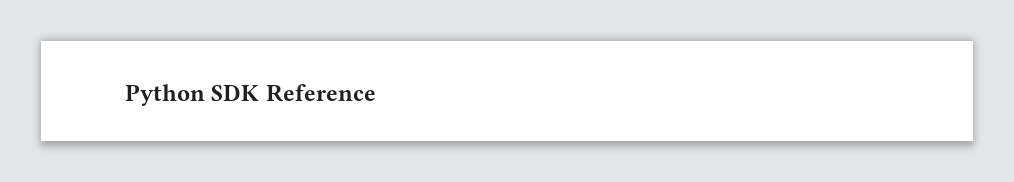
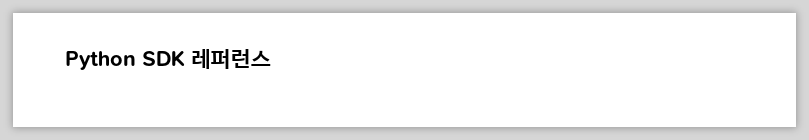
[265,84,376,102] Reference -> [191,49,271,69] 레퍼런스

